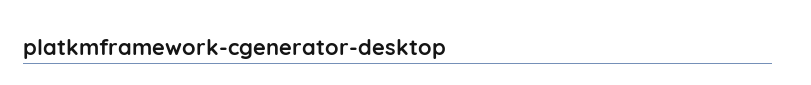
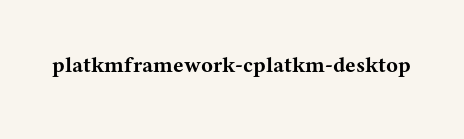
[23,39,446,59] platkmframework-cgenerator-desktop -> [52,57,411,77] platkmframework-cplatkm-desktop

